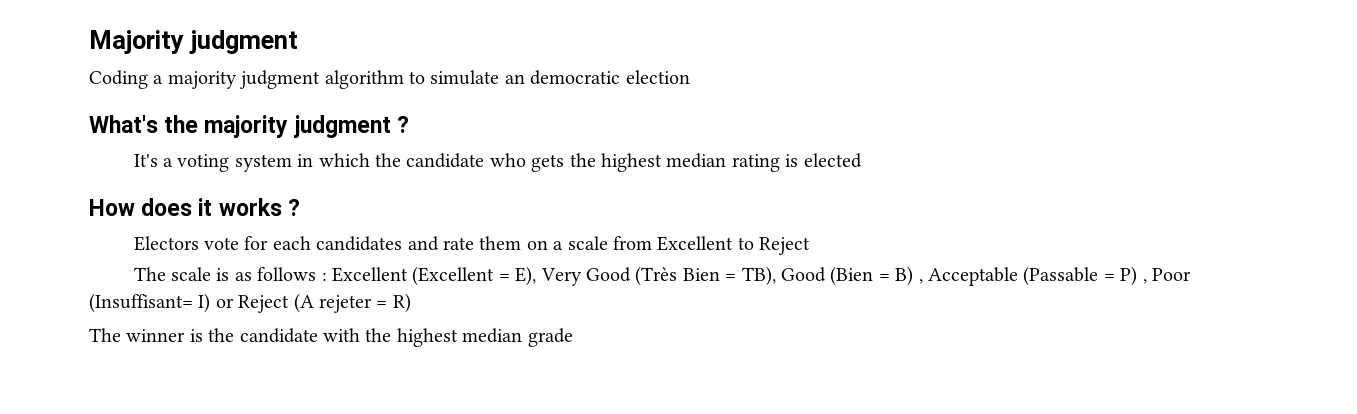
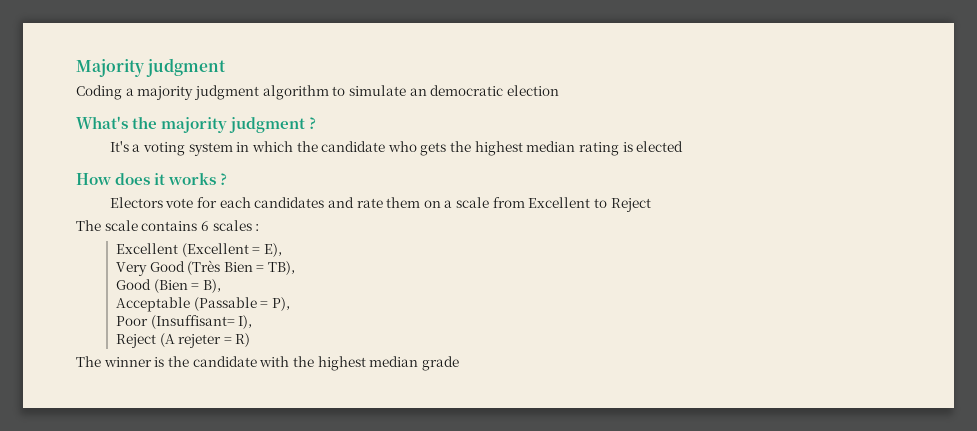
[216,267,317,281] is as follows -> [141,220,252,231] contains 6 scales
(327, 276) none -> (260, 227) //
(537, 276) none -> (282, 250) //
(776, 276) none -> (296, 268) //
[895,266,923,286] B) , -> [202,279,221,293] B), //
[1120,266,1192,286] [89,293,234,313] P) , Poor (Insuffisant= I) or -> [271,297,290,311] [115,315,253,329] P), // Poor (Insuffisant= I), //

